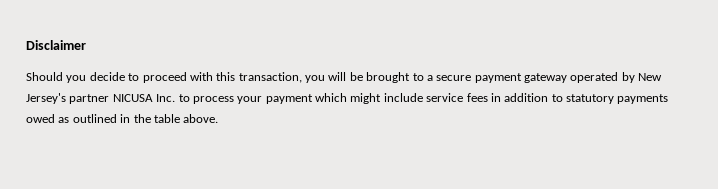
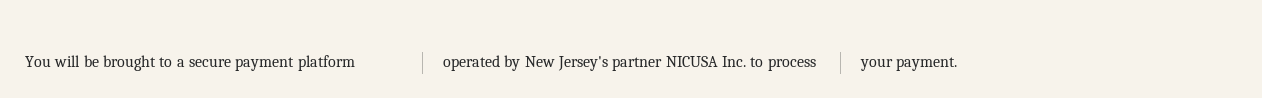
[26,40,86,50] [26,72,325,83] Disclaimer // Should you decide to proceed with this transaction, you -> [25,56,51,67] You
[524,73,567,83] gateway -> [297,55,355,71] platform
[265,93,669,104] [26,114,219,123] payment which might include service fees in addition to statutory payments owed as outlined in the table above. -> [896,57,958,71] payment.

